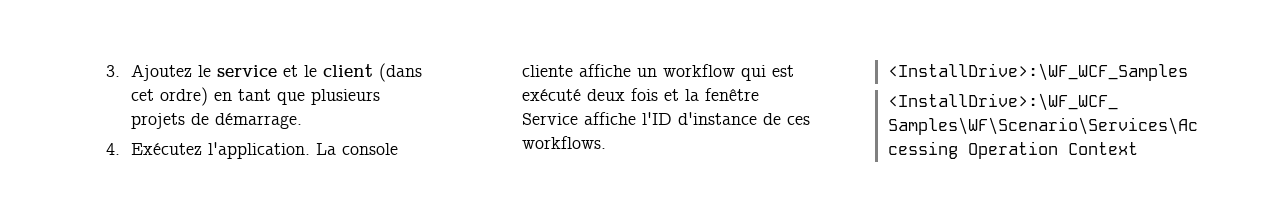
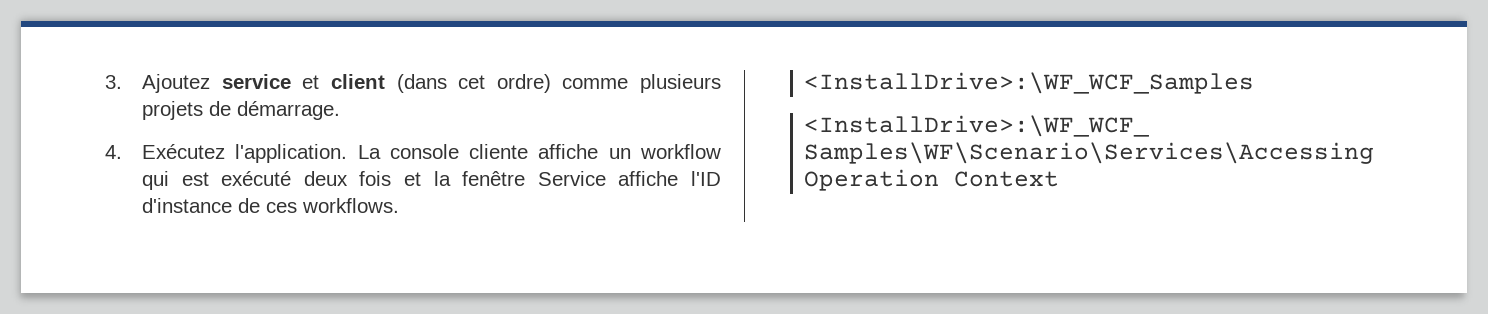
[198,65,212,77] le -> (211, 83) none
[304,65,318,77] le -> (320, 82) none
[214,89,306,105] en tant que -> [562,78,629,89] comme

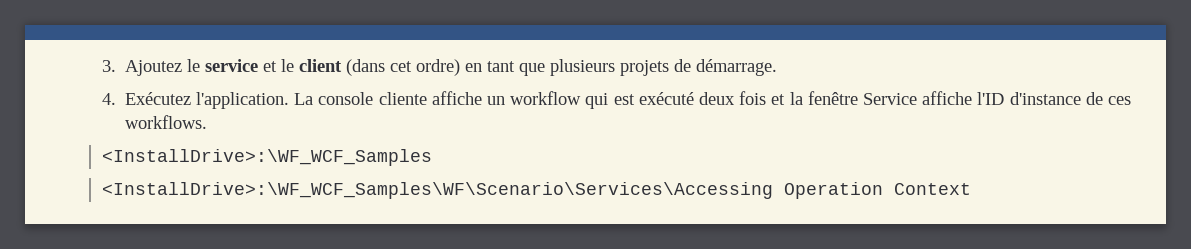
(211, 83) none -> [186,59,200,72] le
(320, 82) none -> [280,59,294,72] le
[562,78,629,89] comme -> [464,61,545,76] en tant que

